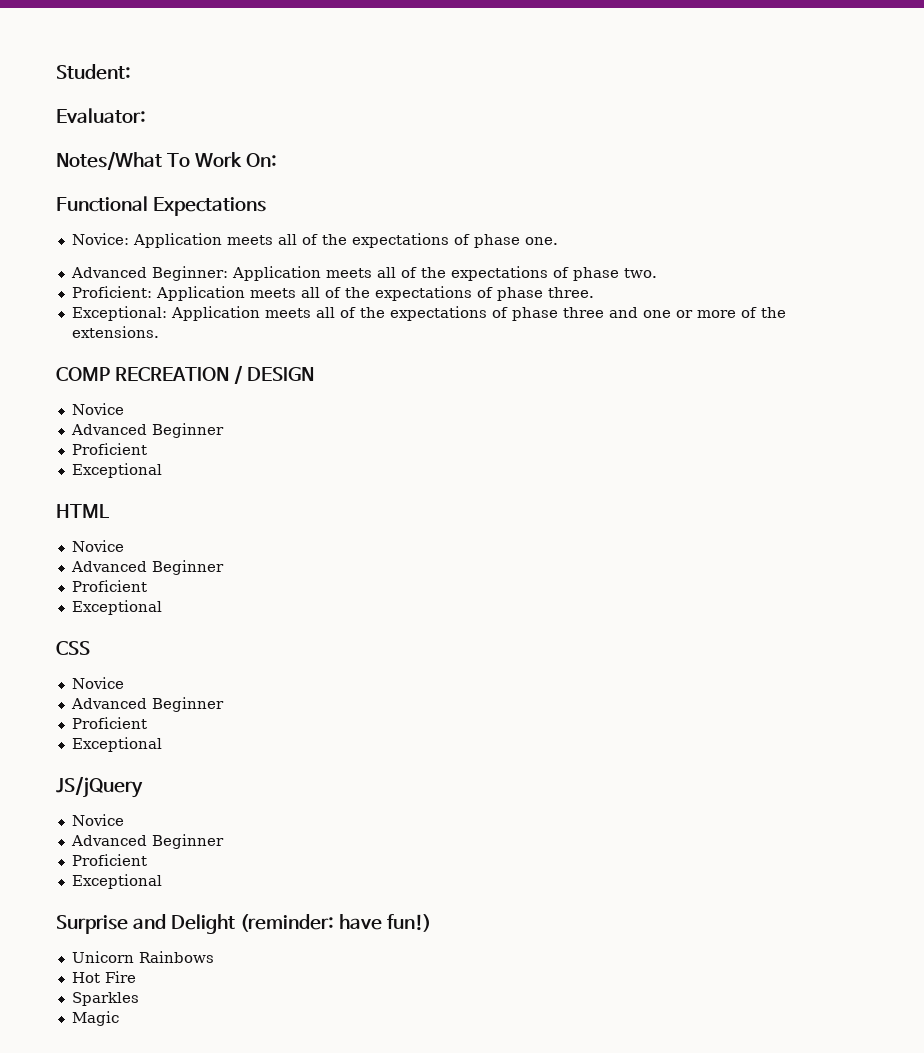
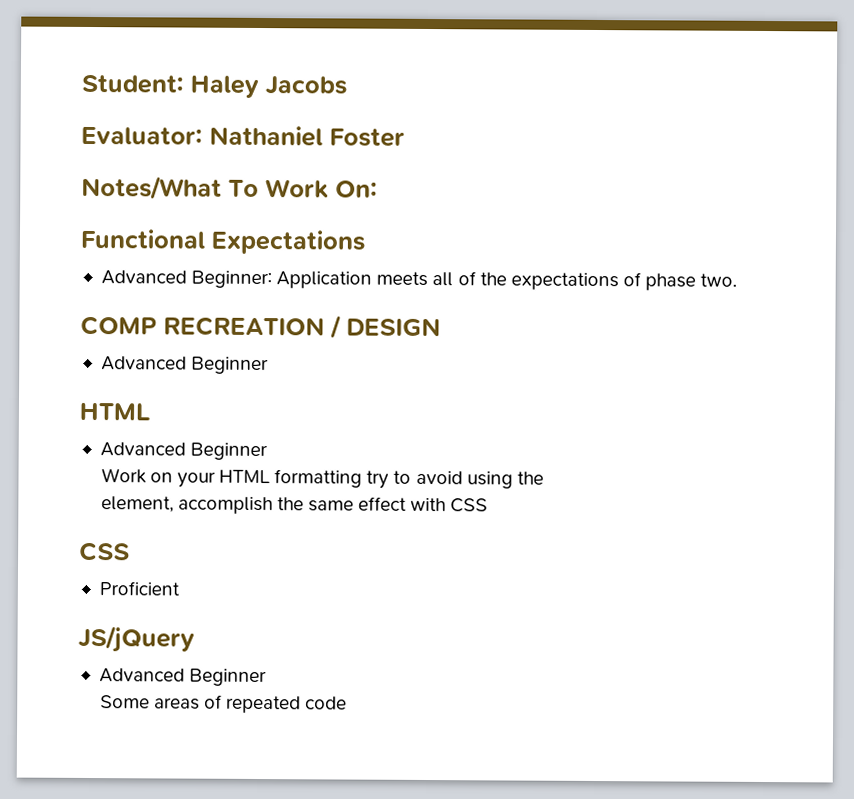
(131, 72) none -> [190,75,347,98] Haley Jacobs
(146, 115) none -> [209,125,405,147] Nathaniel Foster
[71,233,558,248] // Novice: Application meets all of the expectations of phase one. -> (366, 242) none
[71,286,594,301] [71,306,786,321] [71,326,159,338] // Proficient: Application meets all of the expectations of phase three. // Exceptional: Application meets all of the expectations of phase three and one or more of the extensions. -> (738, 280) none
[71,403,124,415] [70,423,224,438] [71,443,147,455] [71,463,162,478] [56,504,109,518] [71,540,124,552] [70,560,224,575] [71,580,147,592] [71,600,162,615] [56,641,90,655] [71,677,124,689] [70,697,224,712] [71,717,147,729] [71,737,162,752] [56,776,143,798] [71,814,124,826] [70,834,224,849] [71,854,147,866] [71,874,162,889] [56,914,431,934] [71,951,214,963] [71,971,136,983] [71,992,139,1006] [71,1011,119,1026] Novice // Advanced Beginner // Proficient // Exceptional // HTML // Novice // Advanced Beginner // Proficient // Exceptional // CSS // Novice // Advanced Beginner // Proficient // Exceptional // JS/jQuery // Novice // Advanced Beginner // Proficient // Exceptional // Surprise and Delight (reminder: have fun!) // Unicorn Rainbows // Hot Fire // Sparkles // Magic -> [100,356,270,375] [79,402,150,421] [99,442,269,461] [100,468,544,489] [100,496,489,515] [79,541,130,562] [98,581,180,596] [78,625,195,653] [98,668,268,687] [99,694,348,714] Advanced Beginner // HTML // Advanced Beginner // Work on your HTML formatting try to avoid using the // element, accomplish the same effect with CSS // CSS // Proficient // JS/jQuery // Advanced Beginner // Some areas of repeated code

